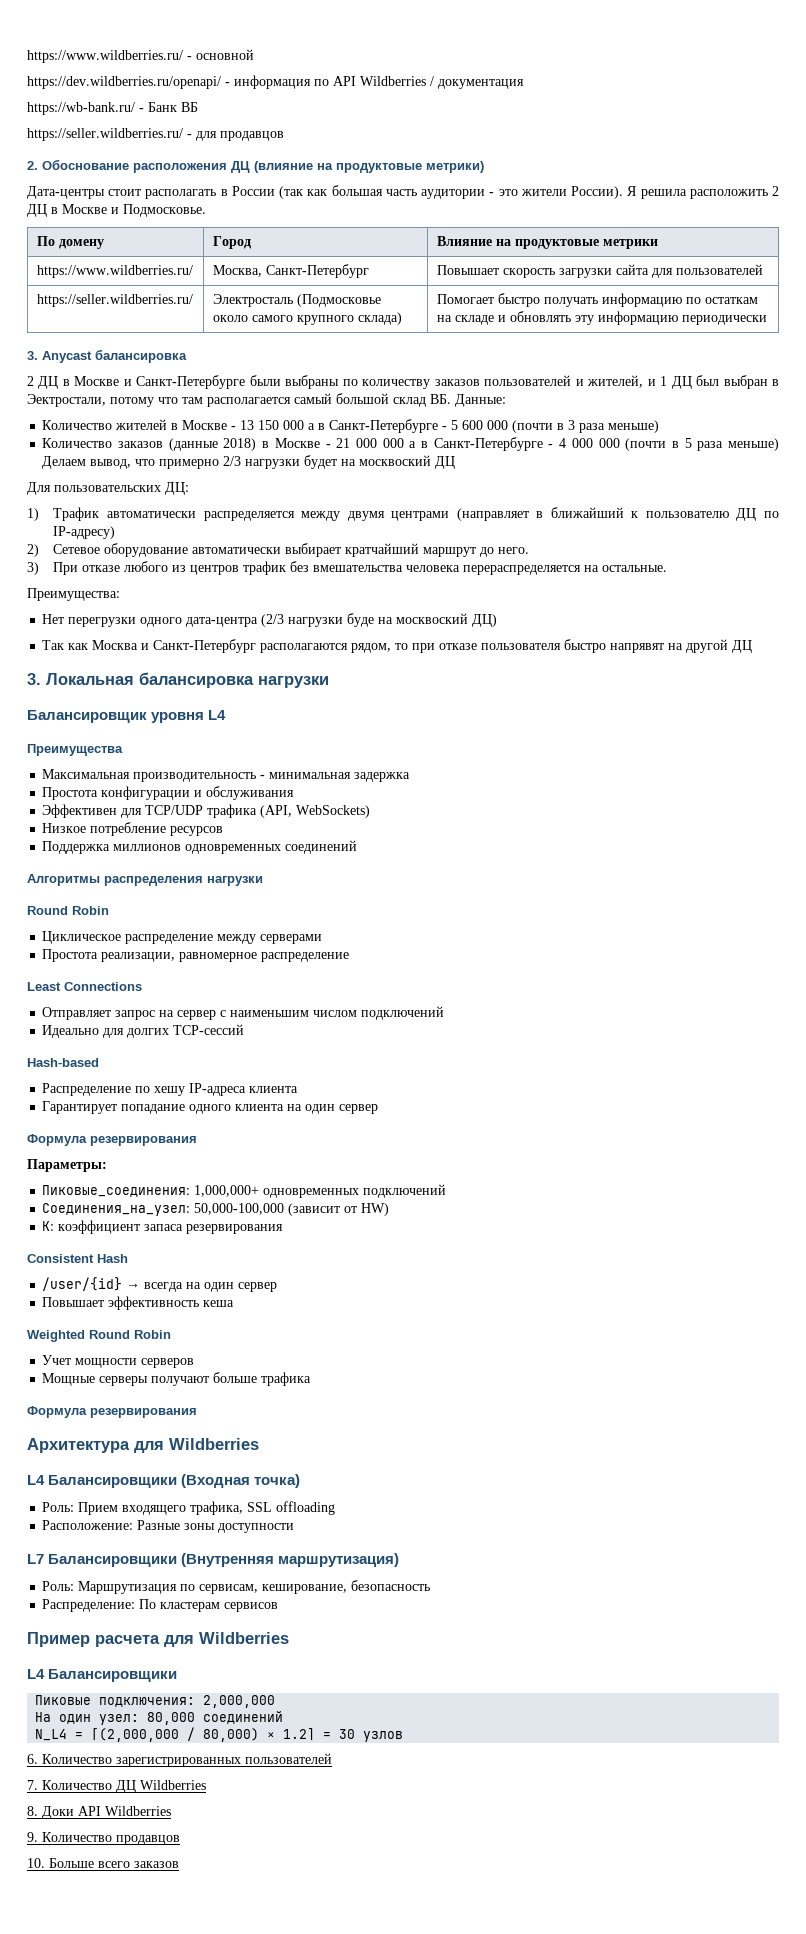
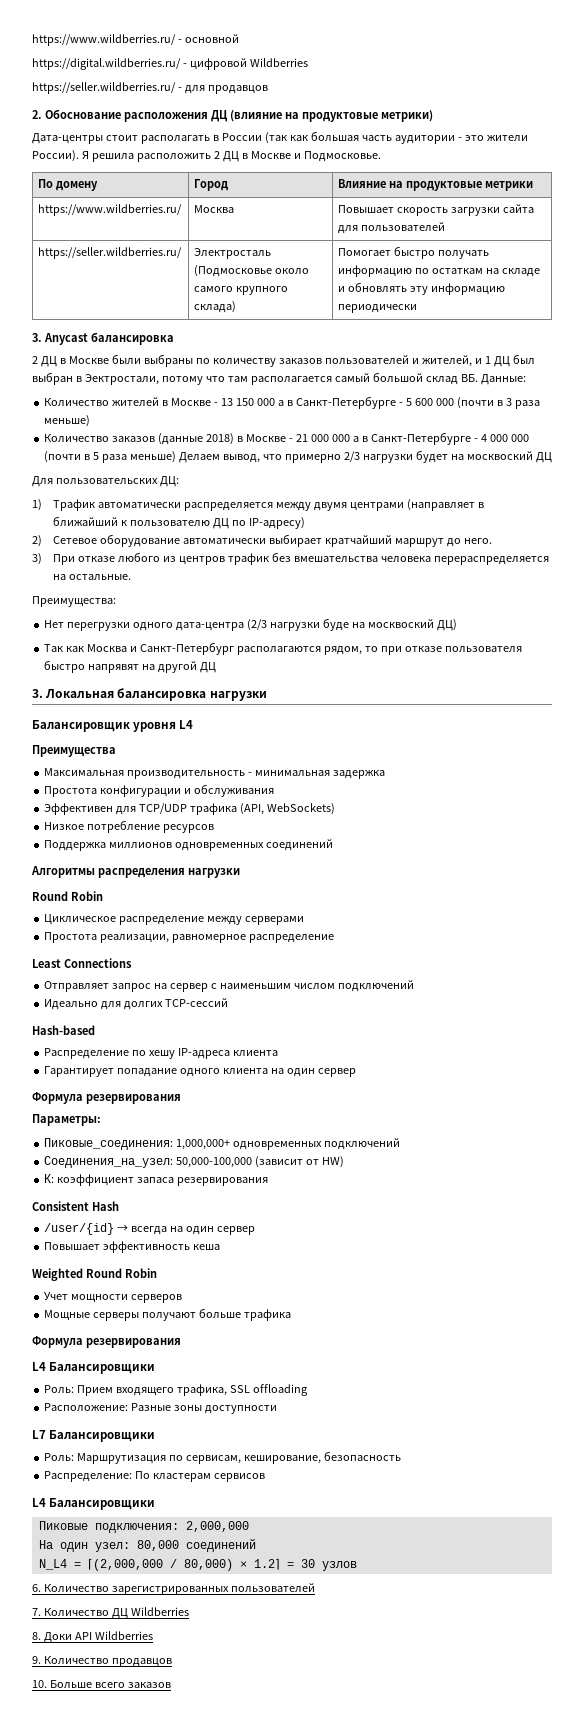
[27,75,524,89] [27,102,198,115] https://dev.wildberries.ru/openapi/ - информация по API Wildberries / документация // https://wb-bank.ru/ - Банк ВБ -> [32,58,308,70] https://digital.wildberries.ru/ - цифровой Wildberries
[212,264,369,278] Москва, Санкт-Петербург -> [194,205,235,213] Москва
[123,375,246,389] и Санкт-Петербурге -> (109, 360) none
[27,1438,259,1453] [27,1474,301,1488] // Архитектура для Wildberries // L4 Балансировщики (Входная точка) -> [32,1362,156,1374] // L4 Балансировщики
[181,1553,400,1567] (Внутренняя маршрутизация) -> (156, 1436) none
[27,1632,289,1647] // Пример расчета для Wildberries -> (266, 1477) none

